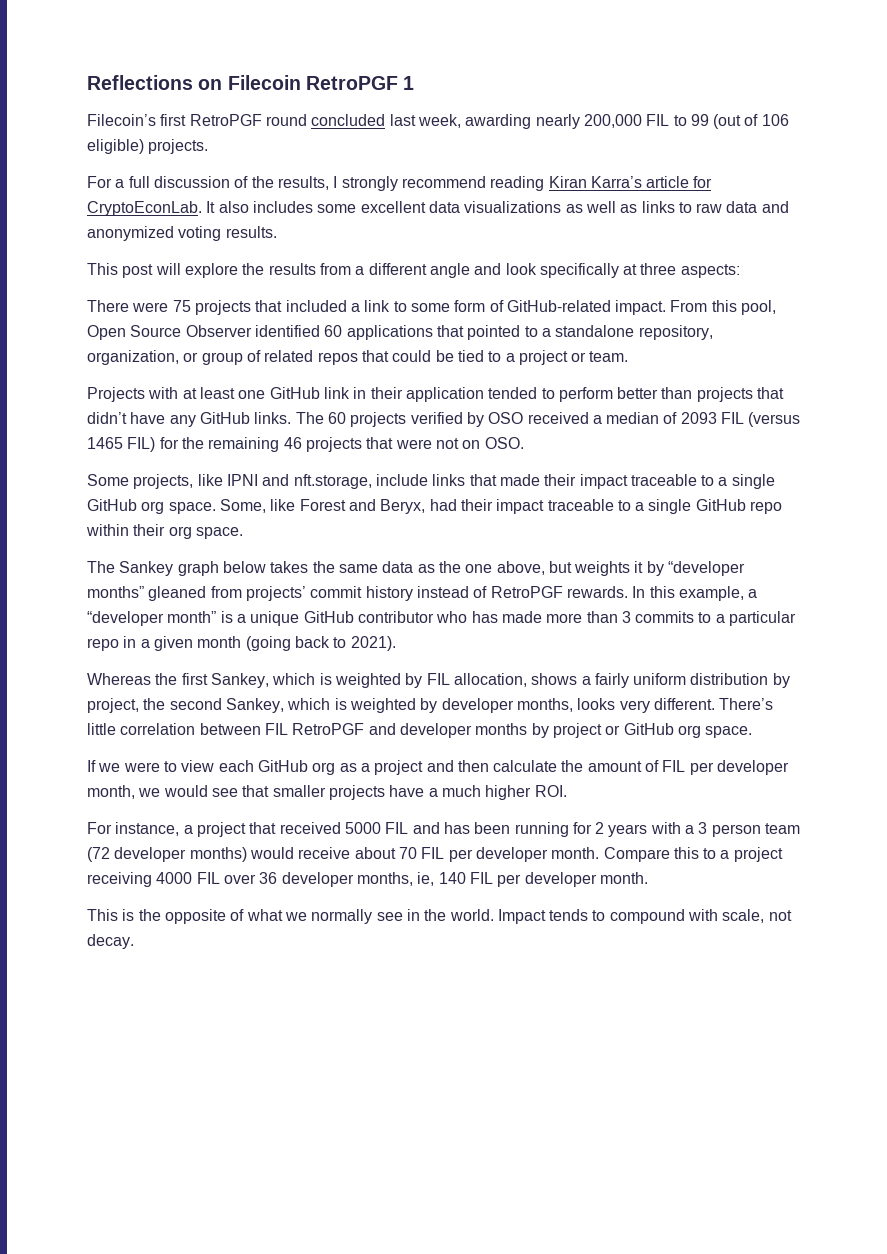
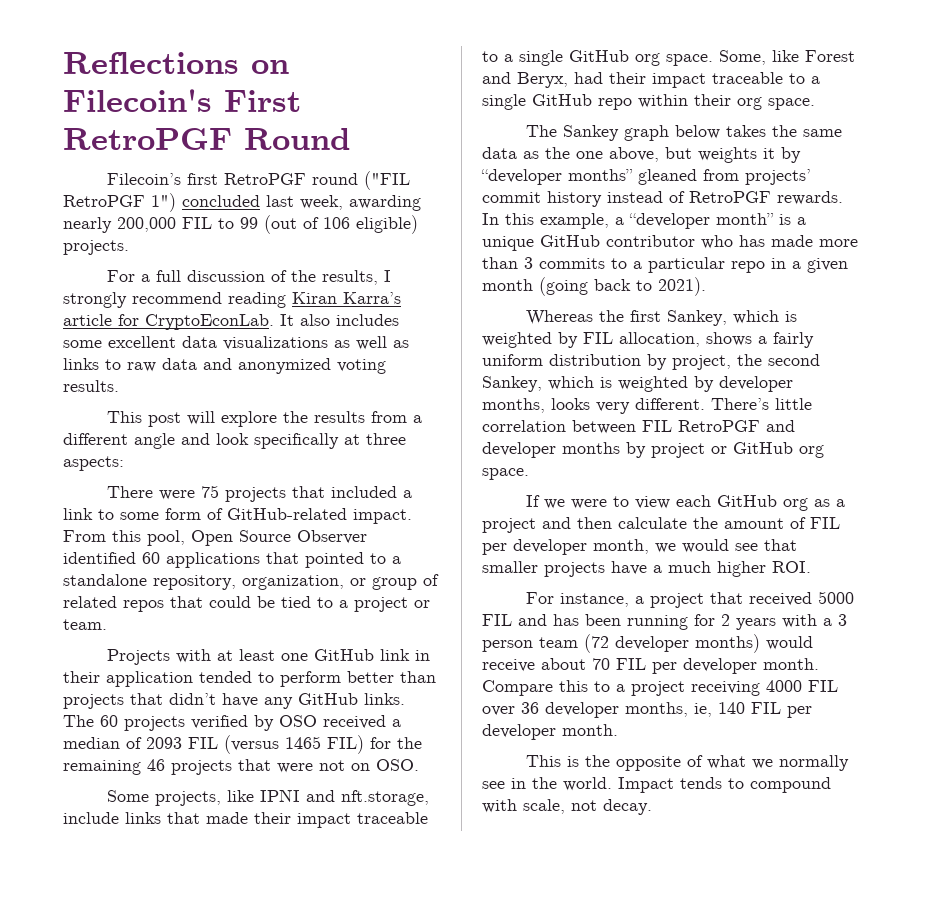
[227,75,415,90] Filecoin RetroPGF 1 -> [63,89,301,112] [63,128,350,150] Filecoin's First RetroPGF Round
(307, 120) none -> [363,171,410,190] [63,193,176,212] ("FIL RetroPGF 1")

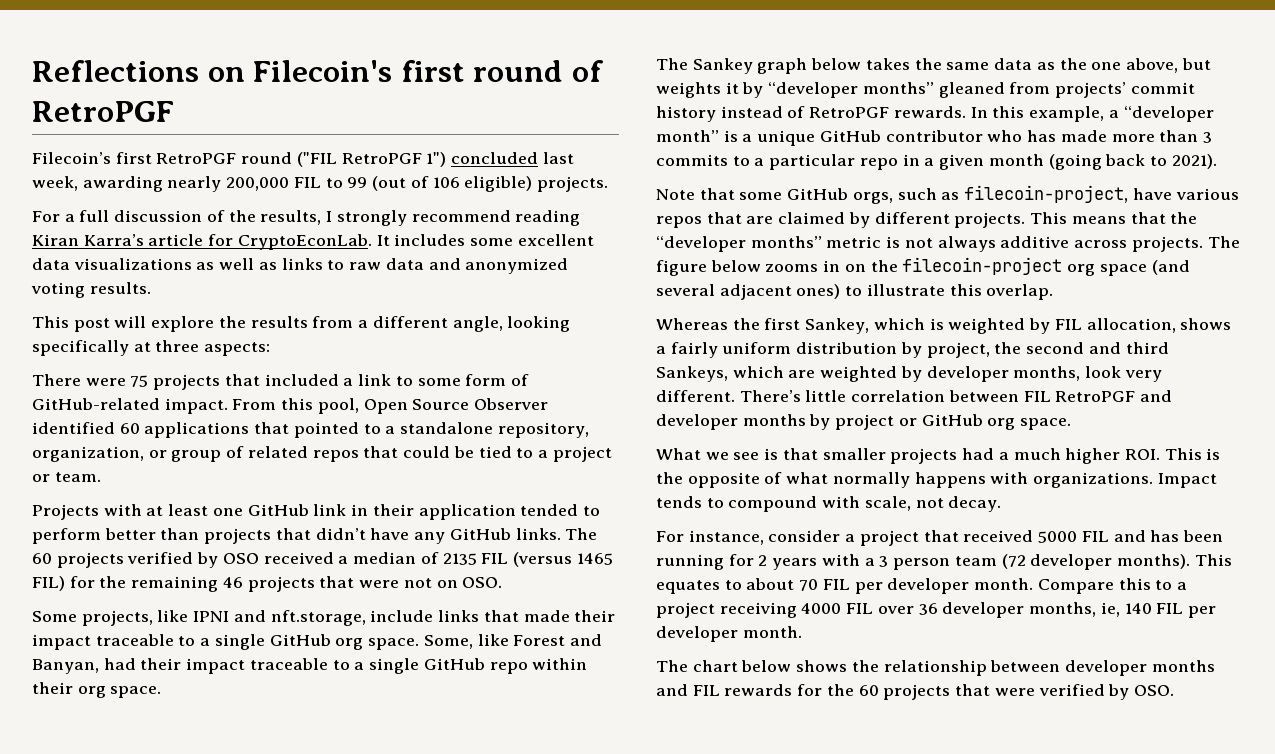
[224,90,301,112] [63,128,350,150] First RetroPGF Round -> [400,60,603,82] [32,101,174,122] first round of RetroPGF
[300,314,330,326] also -> (390, 240) none
[134,433,249,449] angle and look -> [452,316,571,332] angle, looking
[146,737,182,749] 2093 -> [442,553,477,565] 2135
[517,72,568,88] Beryx, -> [32,659,99,674] Banyan,
(706, 286) none -> [656,185,1239,204] [656,212,1198,228] [656,236,1240,252] [656,257,1190,276] [656,284,1054,300] // Note that some GitHub orgs, such as filecoin-project, have various repos that are claimed by different projects. This means that the “developer months” metric is not always additive across projects. The figure below zooms in on the filecoin-project org space (and several adjacent ones) to illustrate this overlap.
[482,376,612,392] Sankey, which is -> [1088,342,1169,354] [656,366,816,382] and third Sankeys, which are
[551,398,590,410] looks -> [1085,366,1122,378] look
[525,495,845,511] [482,517,840,533] [482,539,758,555] If we were to view each GitHub org as a project and then calculate the amount of FIL per developer month, we would see -> [656,448,779,460] What we see is
[611,561,647,575] have -> [962,448,995,460] had
(811, 567) none -> [1164,448,1221,460] [656,472,1217,488] [656,496,1002,512] This is the opposite of what normally happens with organizations. Impact tends to compound with scale, not decay.
(629, 600) none -> [768,530,841,542] consider
[695,634,813,653] [482,659,535,672] months) would receive -> [1116,554,1232,569] [656,580,742,594] months). This equates to
[525,755,849,771] [482,777,831,793] [482,799,652,815] This is the opposite of what we normally see in the world. Impact tends to compound with scale, not decay. -> [656,660,1215,676] [656,684,1174,700] The chart below shows the relationship between developer months and FIL rewards for the 60 projects that were verified by OSO.

